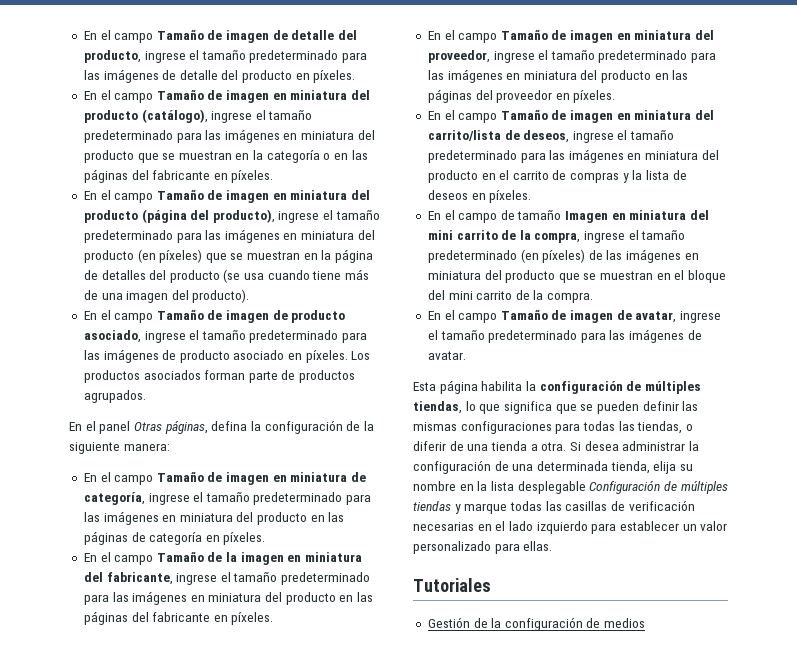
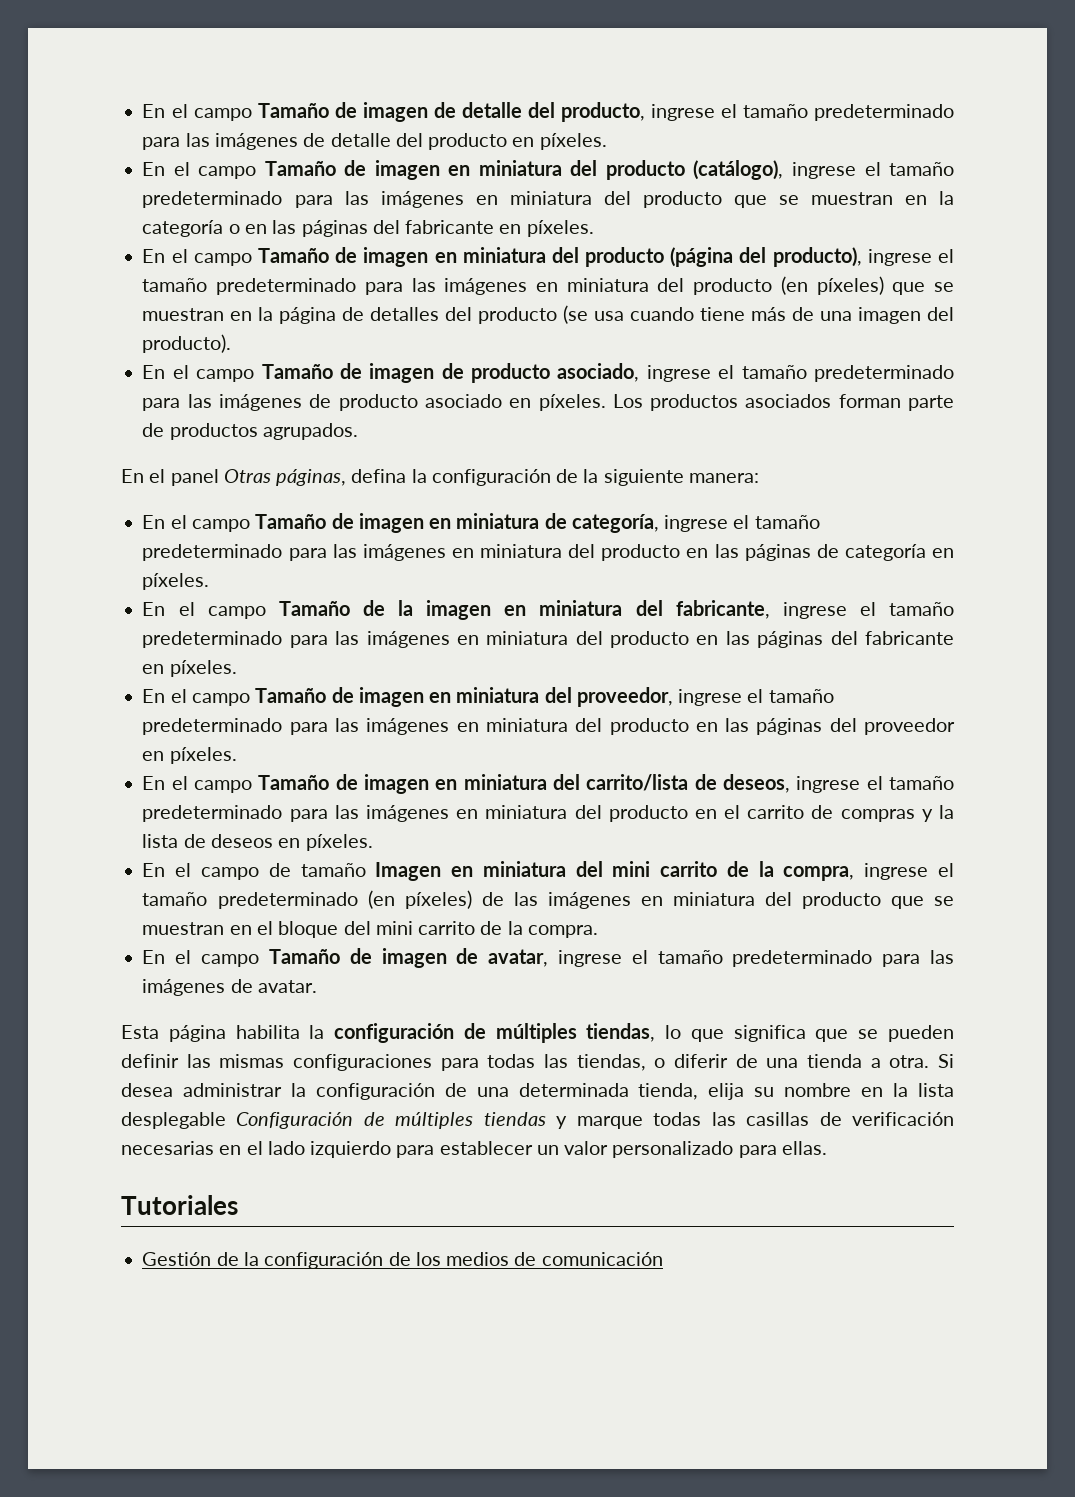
[604,618,646,628] medios -> [415,1252,663,1266] los medios de comunicación

